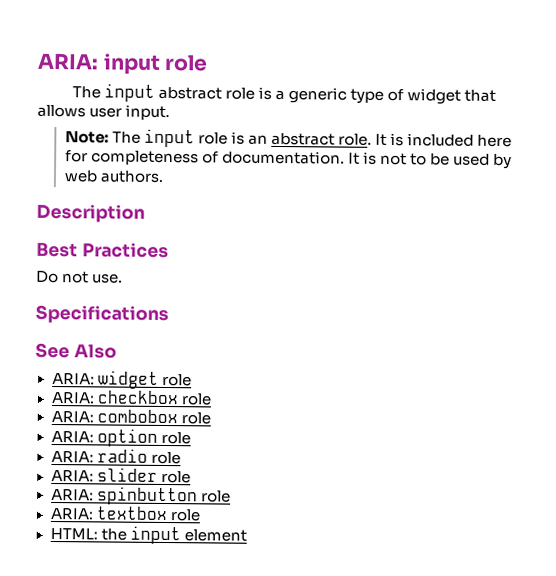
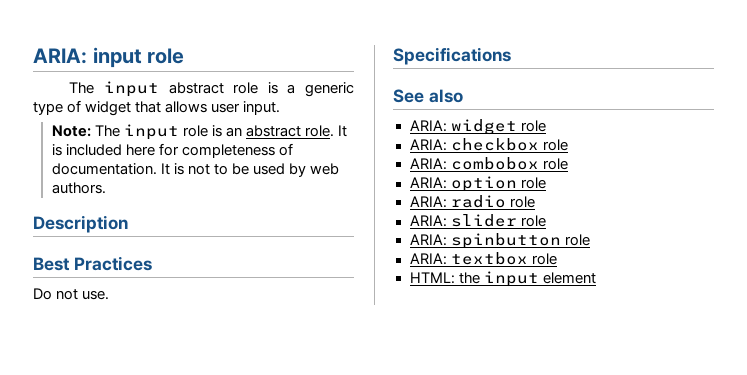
[73,344,117,359] Also -> [428,89,463,103] also

